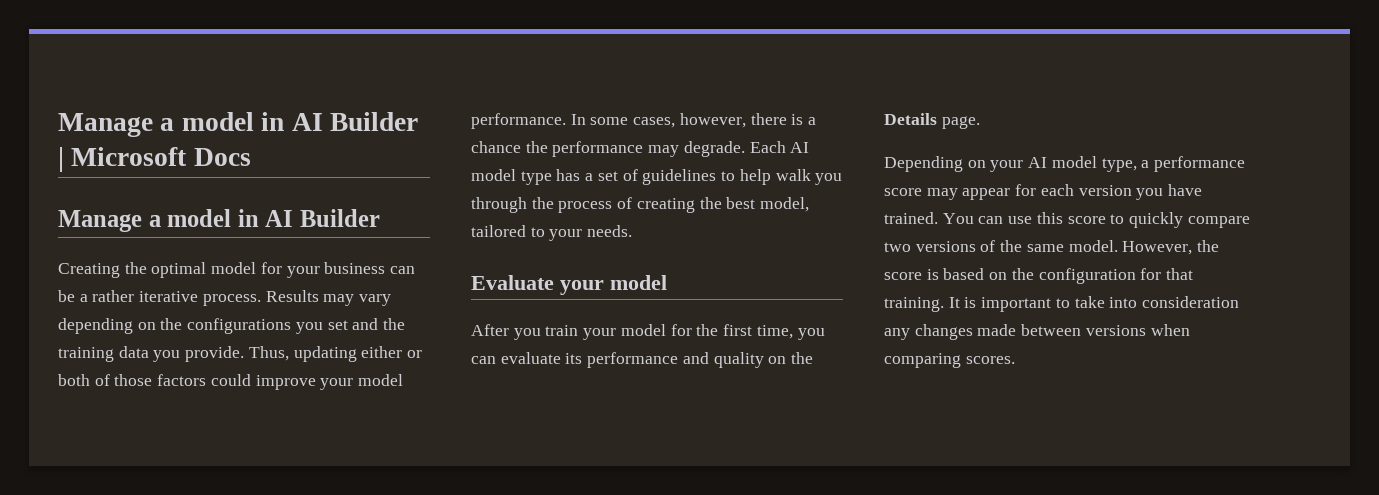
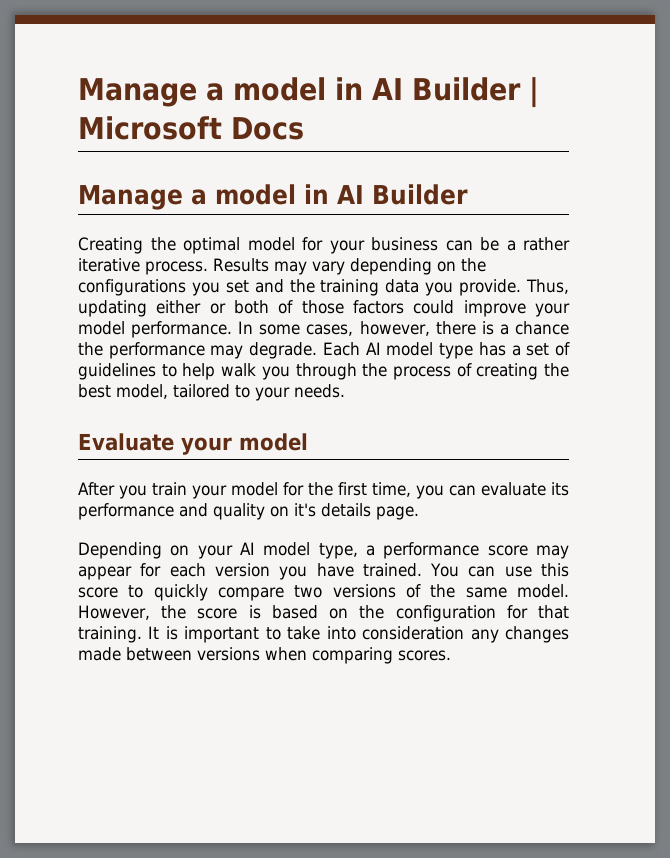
[791,352,814,364] [884,113,937,125] the Details -> [294,503,371,517] it's details

